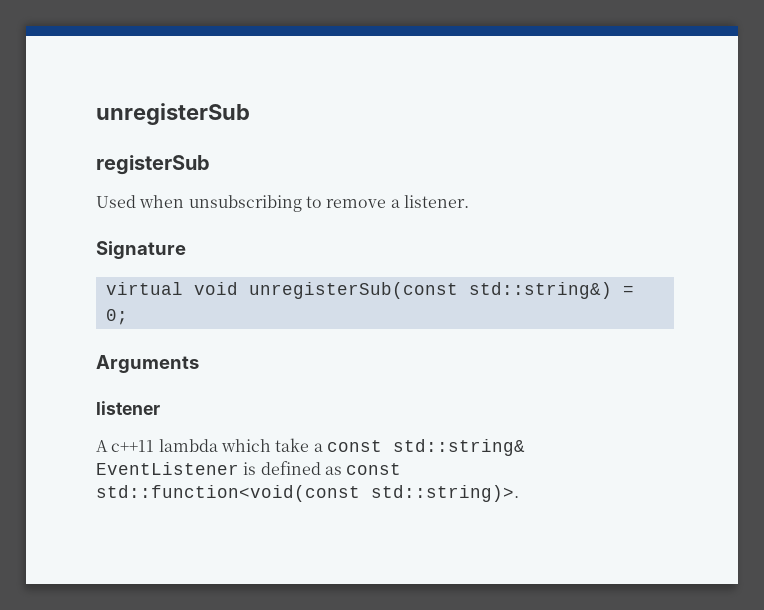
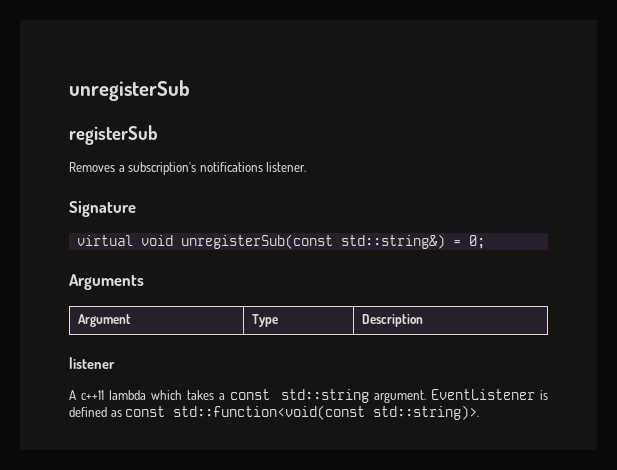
[96,195,400,212] Used when unsubscribing to remove a -> [69,162,263,175] Removes a subscription's notifications
(199, 364) none -> [78,314,132,327] [252,314,279,327] [362,314,424,327] // Argument | Type | Description
[275,438,310,452] take -> [186,390,214,400] takes
[392,439,525,456] std::string& -> [281,389,427,403] std::string argument.

